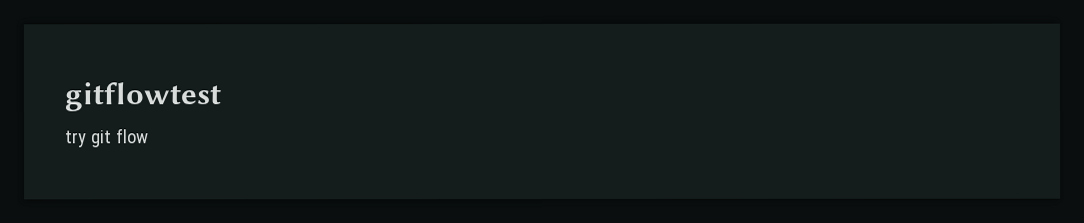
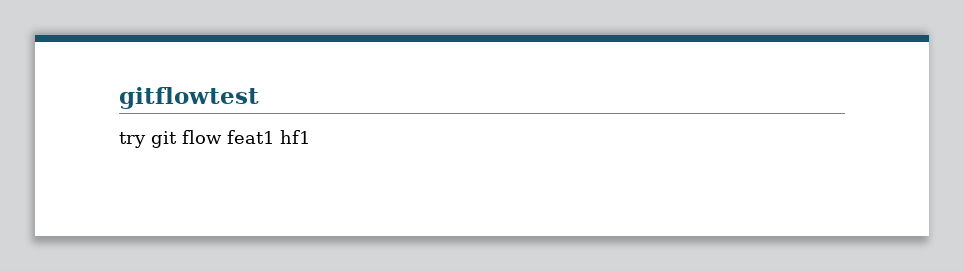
(149, 136) none -> [227,130,310,144] feat1 hf1

